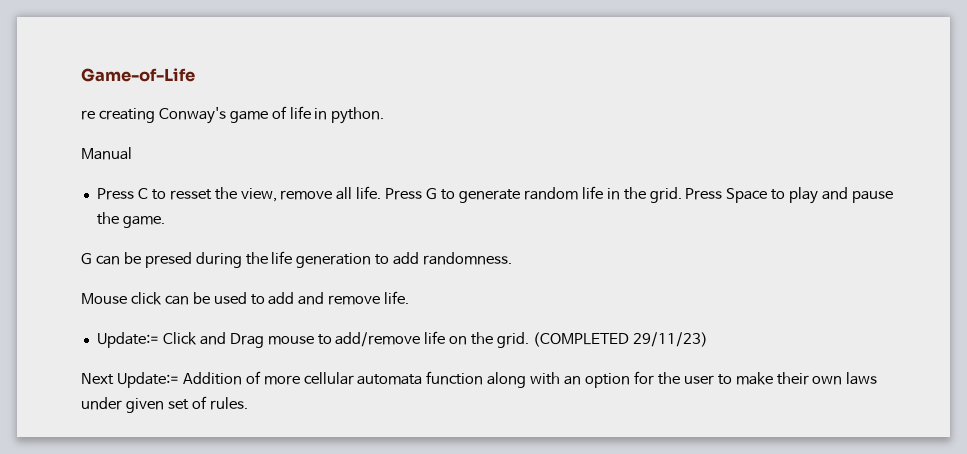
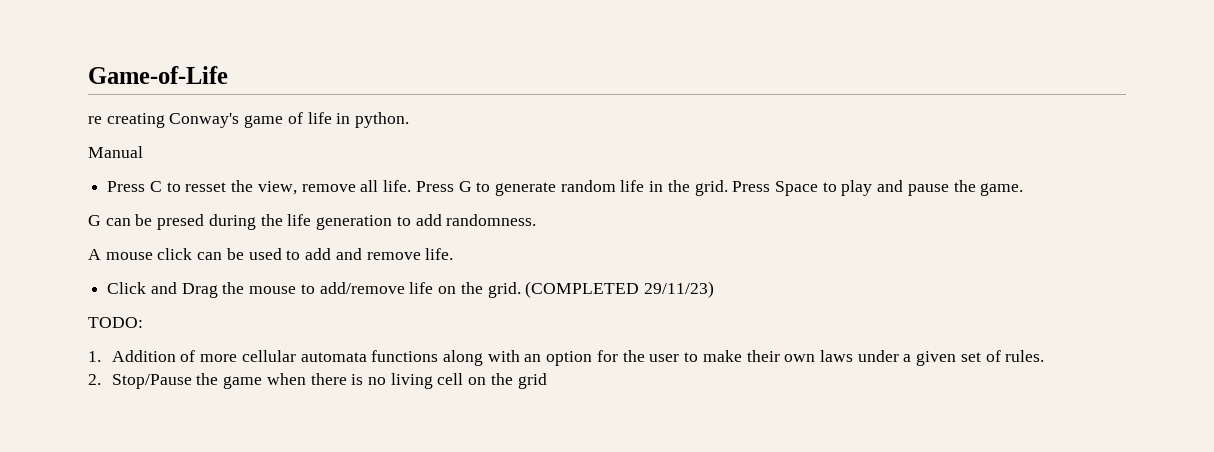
[81,293,127,304] Mouse -> [88,249,153,260] A mouse
[96,332,159,348] Update:= -> (454, 254) none
(264, 340) none -> [222,282,245,294] the
[81,372,179,388] Next Update:= -> [88,317,143,328] [88,351,101,362] TODO: // 1.
[426,371,484,385] function -> [371,350,439,362] functions
(122, 403) none -> [903,354,912,362] a
(248, 403) none -> [88,373,547,389] // 2. Stop/Pause the game when there is no living cell on the grid

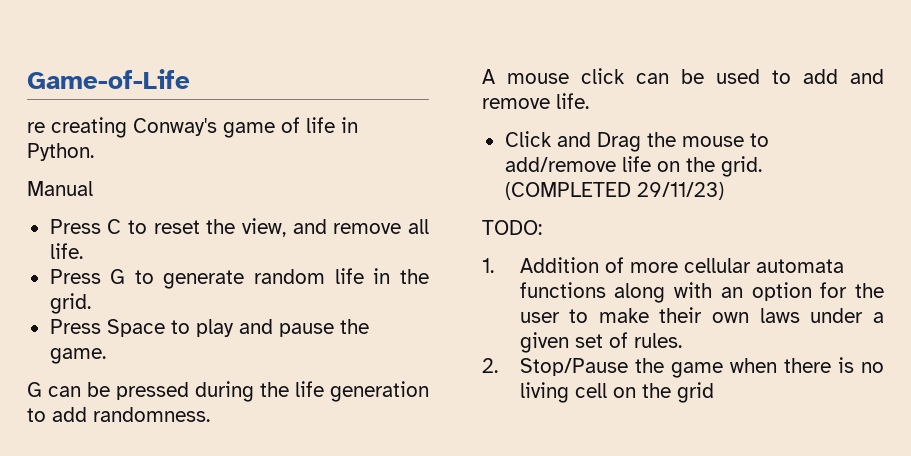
[355,112,410,128] python. -> [27,143,94,161] Python.
[185,182,227,192] resset -> [153,220,200,234] reset
(297, 188) none -> [292,219,327,234] and
(412, 186) none -> (83, 251) //
(728, 188) none -> (91, 303) //
[157,214,205,230] presed -> [116,382,189,400] pressed

